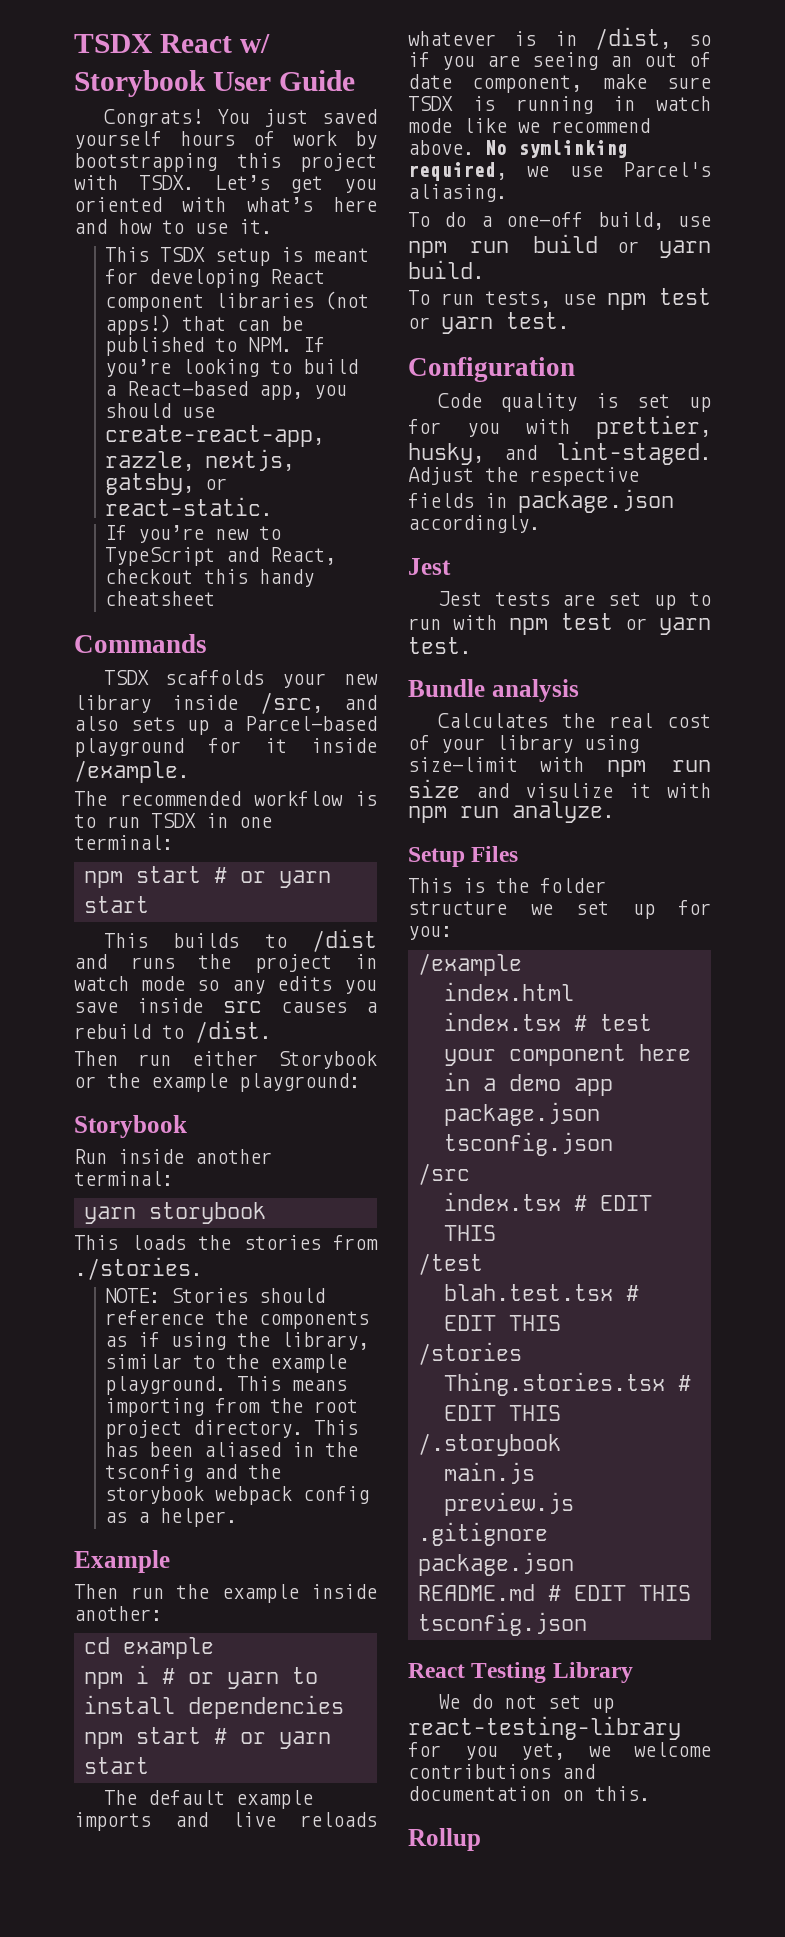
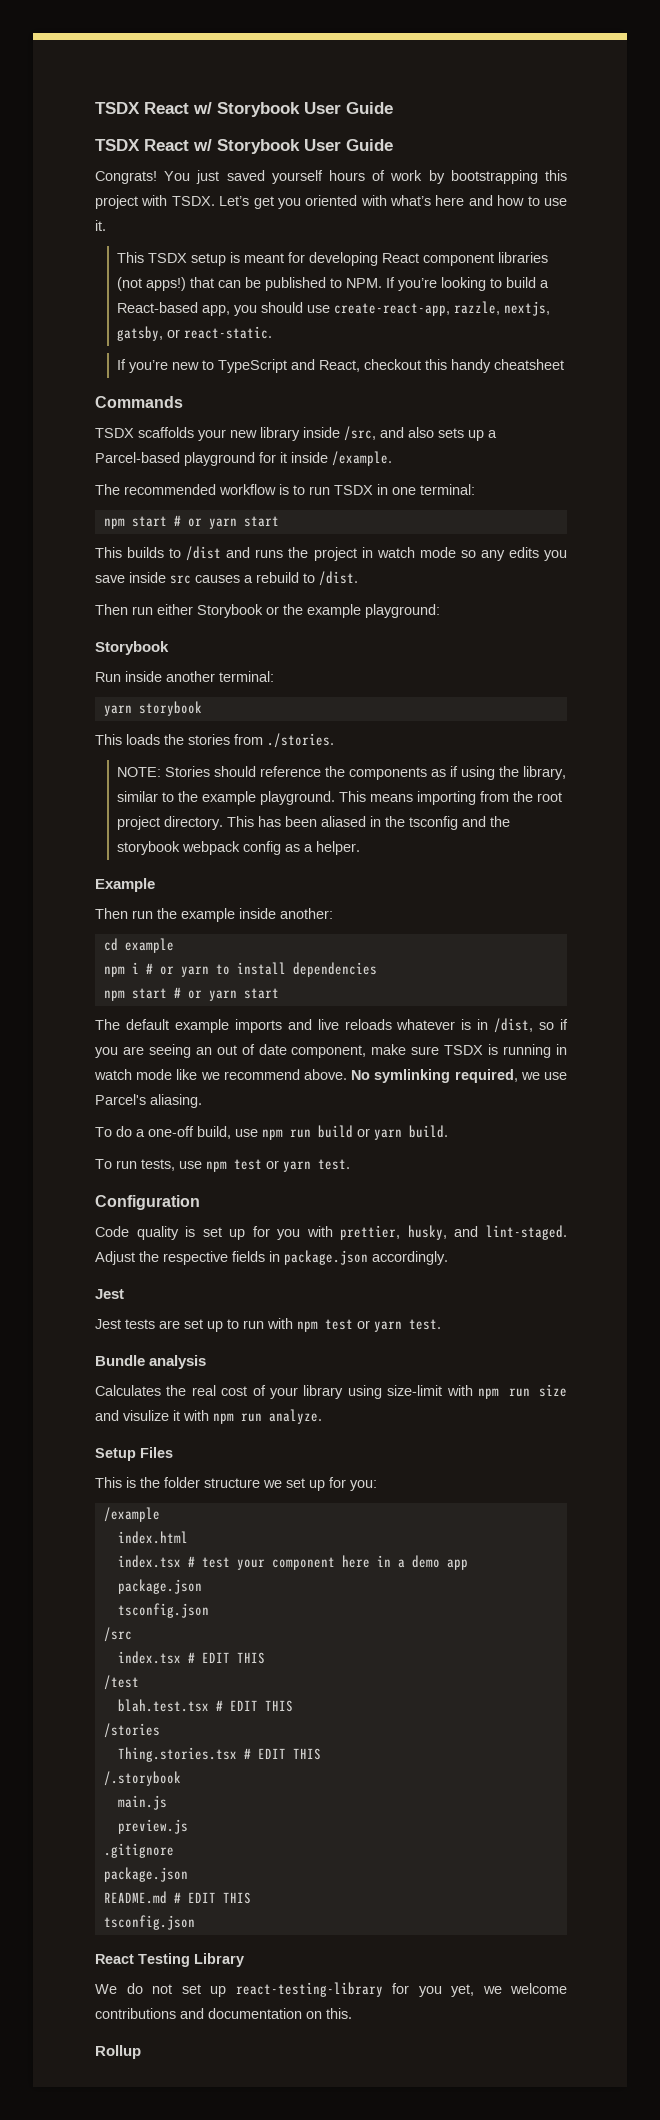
[74,34,270,53] [74,70,355,97] TSDX React w/ Storybook User Guide -> [95,102,393,117] [95,139,393,154] TSDX React w/ Storybook User Guide // TSDX React w/ Storybook User Guide

